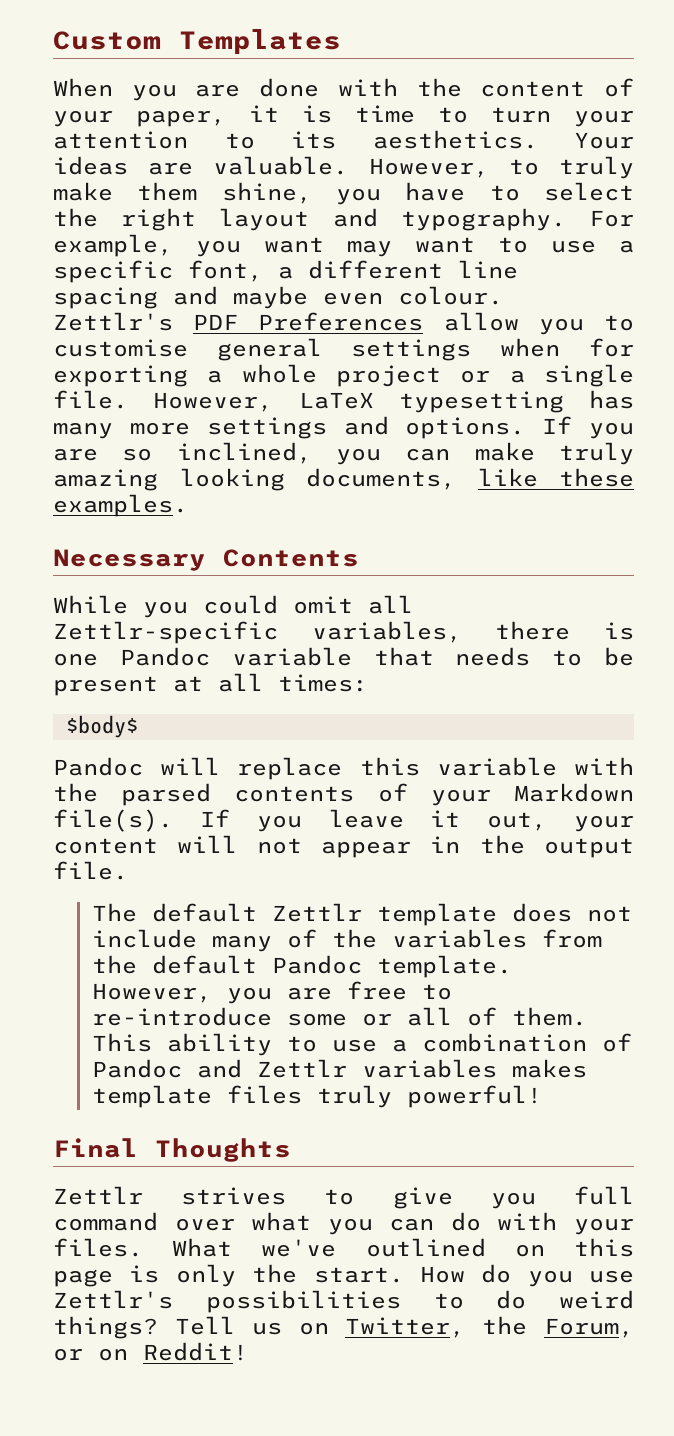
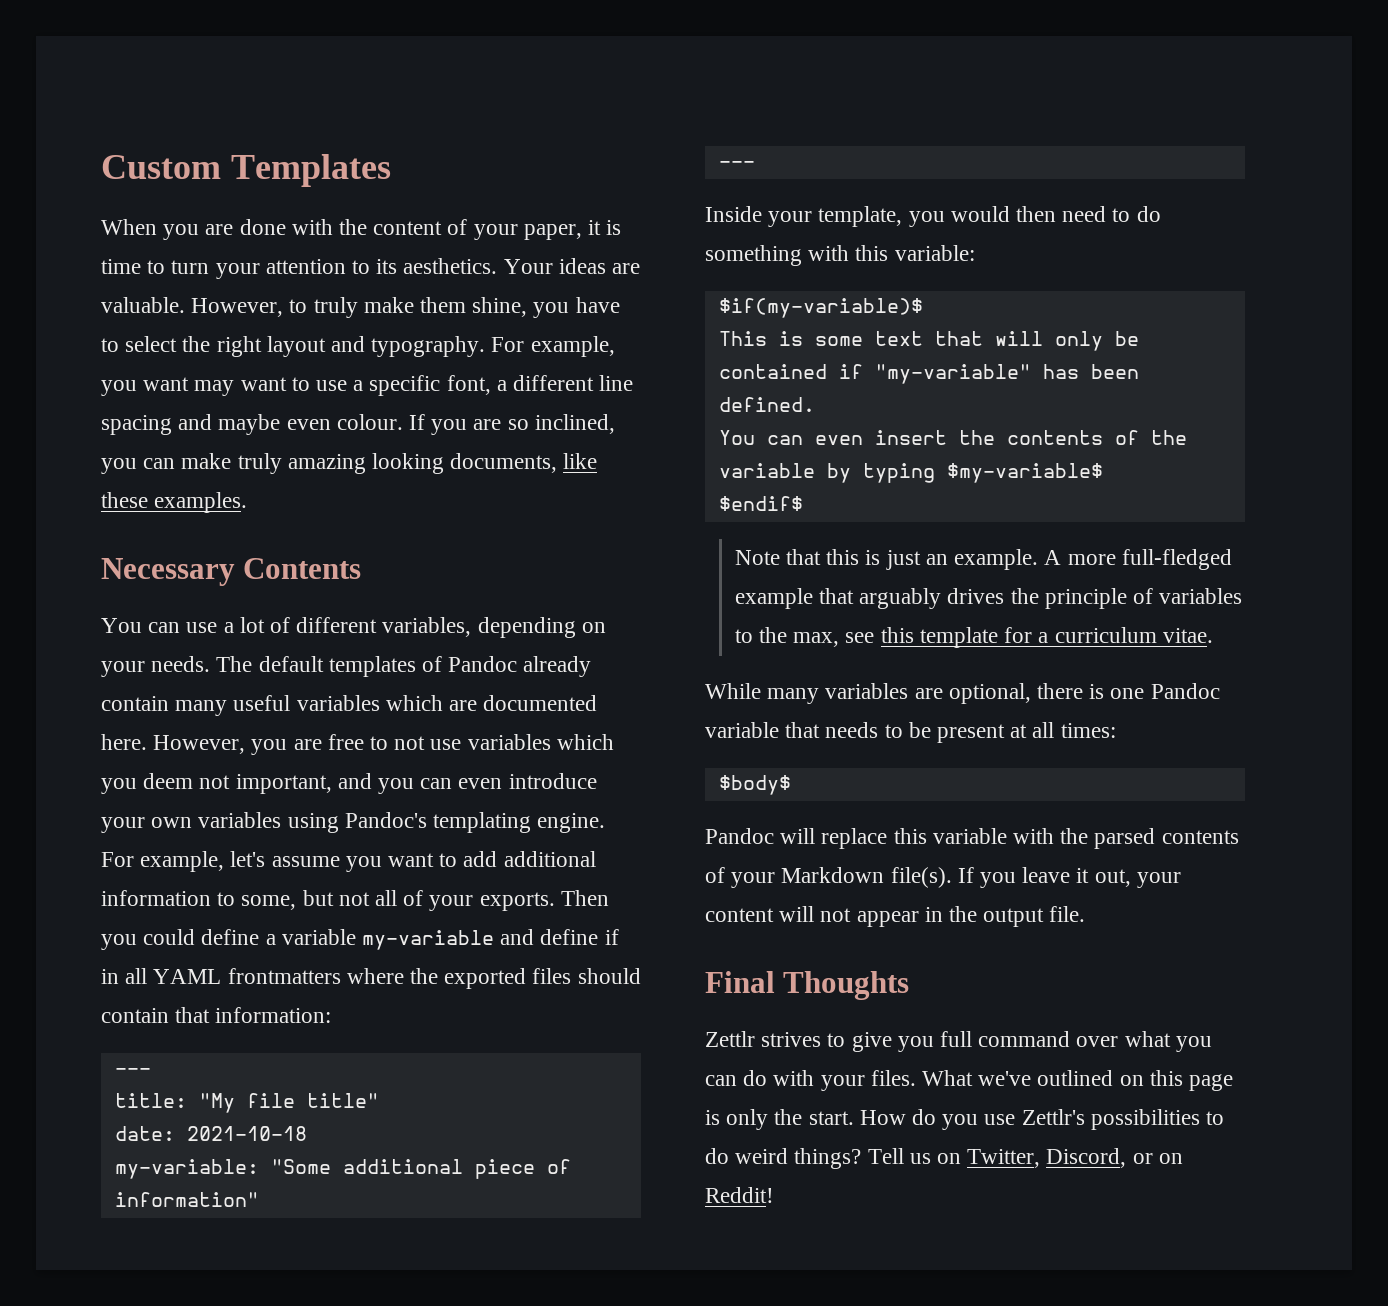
[53,312,634,335] [53,338,634,361] [53,364,634,387] [53,390,634,413] [53,416,526,439] Zettlr's PDF Preferences allow you to customise general settings when for exporting a whole project or a single file. However, LaTeX typesetting has many more settings and options. -> (403, 422) none
[53,595,413,618] [53,621,462,644] While you could omit all Zettlr-specific variables, -> [101,617,606,638] [101,656,592,677] [101,695,598,716] [101,734,614,755] [101,773,597,794] [101,812,606,833] [101,851,596,872] [101,890,609,911] [101,929,619,950] [101,968,641,989] [101,1007,332,1023] [114,1068,151,1075] [114,1093,379,1113] [114,1126,307,1141] [114,1159,571,1179] [114,1192,259,1207] [718,161,755,168] [705,206,1161,227] [705,245,975,266] [718,298,923,318] [718,331,1139,351] [718,364,1139,384] [718,397,815,412] [718,430,1187,445] [718,463,1103,483] [718,496,803,511] [734,549,1232,570] [734,588,1243,609] [734,627,1213,648] [705,683,1031,704] You can use a lot of different variables, depending on your needs. The default templates of Pandoc already contain many useful variables which are documented here. However, you are free to not use variables which you deem not important, and you can even introduce your own variables using Pandoc's templating engine. For example, let's assume you want to add additional information to some, but not all of your exports. Then you could define a variable my-variable and define if in all YAML frontmatters where the exported files should contain that information: // --- // title: "My file title" // date: 2021-10-18 // my-variable: "Some additional piece of information" // --- // Inside your template, you would then need to do something with this variable: // $if(my-variable)$ // This is some text that will only be contained if "my-variable" has been defined. // You can even insert the contents of the variable by typing $my-variable$ // $endif$ // Note that this is just an example. A more full-fledged example that arguably drives the principle of variables to the max, see this template for a curriculum vitae. // While many variables are optional,
[91,903,632,926] [91,929,602,952] [91,955,512,978] [91,981,452,1004] [91,1007,587,1026] [91,1033,632,1056] [91,1059,587,1078] [91,1085,542,1108] // The default Zettlr template does not include many of the variables from the default Pandoc template. However, you are free to re-introduce some or all of them. This ability to use a combination of Pandoc and Zettlr variables makes template files truly powerful! -> (1086, 914) none
[482,1316,634,1338] the Forum, -> [1046,1148,1127,1168] Discord,

